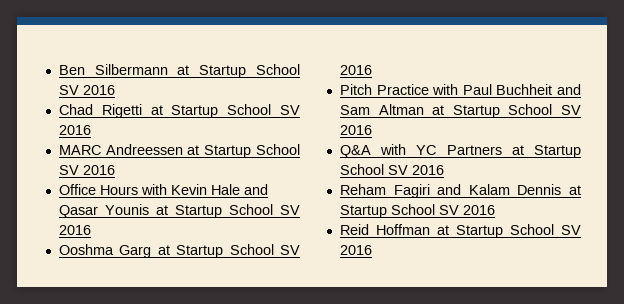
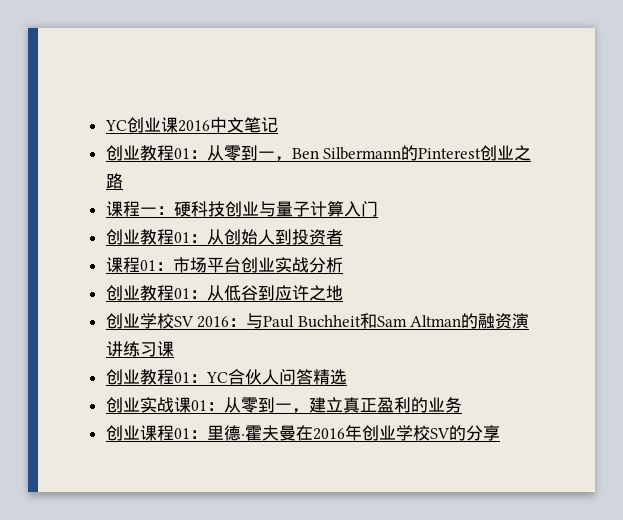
[58,64,300,78] [58,85,115,95] [58,104,300,118] [58,125,91,135] [58,144,300,158] [58,165,115,175] [58,184,268,195] [58,204,300,218] [58,225,91,235] [58,244,300,258] [339,65,372,75] [339,84,459,95] Ben Silbermann at Startup School SV 2016 // Chad Rigetti at Startup School SV 2016 // MARC Andreessen at Startup School SV 2016 // Office Hours with Kevin Hale and Qasar Younis at Startup School SV 2016 // Ooshma Garg at Startup School SV 2016 // Pitch Practice with -> [104,117,278,133] [105,145,532,162] [105,173,123,189] [105,201,378,217] [105,229,343,245] [105,257,343,273] [105,285,343,301] [105,313,264,329] YC创业课2016中文笔记 // 创业教程01：从零到一，Ben Silbermann的Pinterest创业之路 // 课程一：硬科技创业与量子计算入门 // 创业教程01：从创始人到投资者 // 课程01：市场平台创业实战分析 // 创业教程01：从低谷到应许之地 // 创业学校SV 2016：与
[557,84,581,95] and -> [359,313,377,329] 和
[432,104,581,118] [339,125,372,135] [339,144,581,158] [339,164,444,175] [339,184,581,198] [339,204,495,218] [339,224,581,238] [339,245,372,255] at Startup School SV 2016 // Q&A with YC Partners at Startup School SV 2016 // Reham Fagiri and Kalam Dennis at Startup School SV 2016 // Reid Hoffman at Startup School SV 2016 -> [461,313,530,329] [105,341,174,357] [105,369,347,385] [105,397,462,414] [105,424,500,441] 的融资演讲练习课 // 创业教程01：YC合伙人问答精选 // 创业实战课01：从零到一，建立真正盈利的业务 // 创业课程01：里德·霍夫曼在2016年创业学校SV的分享

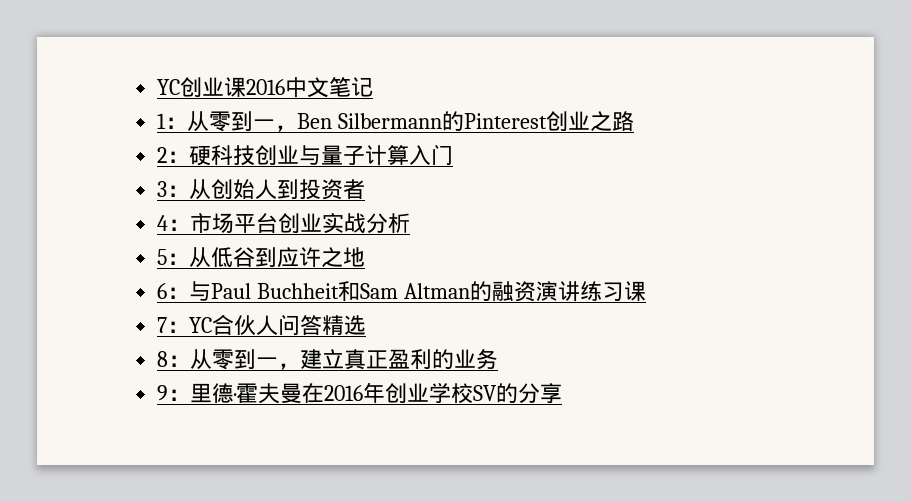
[105,145,190,161] 创业教程01 -> [157,113,167,129] 1
[105,201,157,217] 课程一 -> [157,147,168,163] 2
[105,229,190,245] 创业教程01 -> [157,181,168,197] 3
[105,257,156,273] 课程01 -> [157,215,169,231] 4
[105,285,190,301] 创业教程01 -> [157,249,168,265] 5
[105,313,230,329] 创业学校SV 2016 -> [157,283,168,299] 6
[105,369,190,385] 创业教程01 -> [157,317,168,333] 7
[105,397,207,413] 创业实战课01 -> [157,351,169,367] 8
[105,425,190,441] 创业课程01 -> [157,385,169,401] 9

